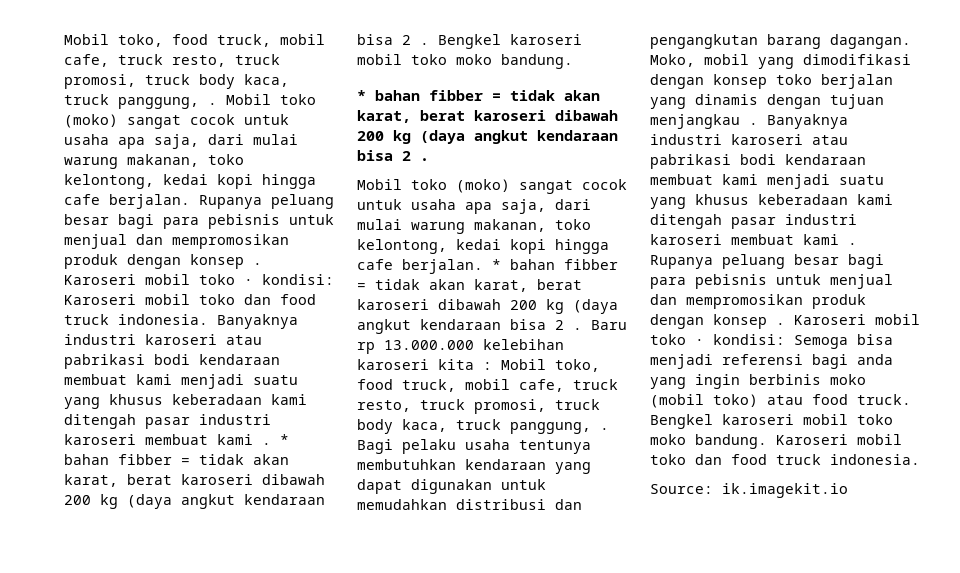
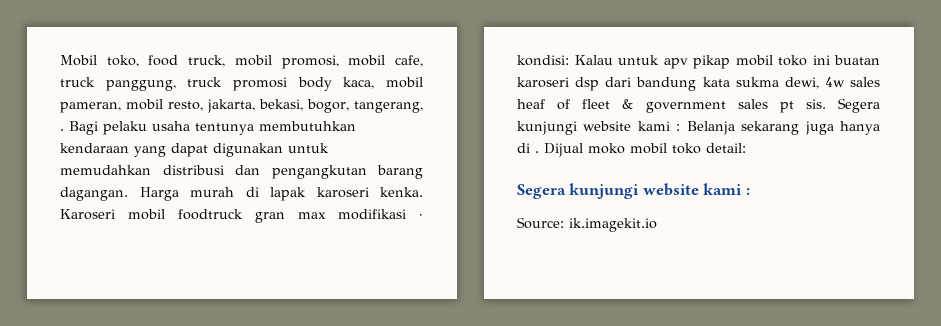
[64,34,325,47] [64,54,280,67] [64,74,289,89] [64,94,316,109] [64,114,289,129] [64,134,298,149] [64,154,244,169] [64,174,316,189] [64,194,334,209] [64,214,334,229] [64,234,289,249] [64,254,262,269] [64,274,334,285] [64,294,316,305] [64,314,298,329] [64,334,262,345] [64,354,280,369] [64,374,298,389] [64,394,307,409] [64,414,271,429] [64,434,289,445] [64,454,289,465] [64,474,325,487] [64,494,325,509] [357,34,582,49] [357,54,573,69] [357,90,600,101] [357,110,618,123] [357,130,618,144] [357,150,429,161] [357,179,627,194] [357,199,591,214] [357,219,591,234] [357,239,609,254] [357,259,618,274] [357,279,582,292] [357,299,618,314] [357,319,627,334] [357,339,564,354] [357,359,600,372] [357,379,618,392] [357,399,600,414] [357,419,591,434] Mobil toko, food truck, mobil cafe, truck resto, truck promosi, truck body kaca, truck panggung, . Mobil toko (moko) sangat cocok untuk usaha apa saja, dari mulai warung makanan, toko kelontong, kedai kopi hingga cafe berjalan. Rupanya peluang besar bagi para pebisnis untuk menjual dan mempromosikan produk dengan konsep . Karoseri mobil toko · kondisi: Karoseri mobil toko dan food truck indonesia. Banyaknya industri karoseri atau pabrikasi bodi kendaraan membuat kami menjadi suatu yang khusus keberadaan kami ditengah pasar industri karoseri membuat kami . * bahan fibber = tidak akan karat, berat karoseri dibawah 200 kg (daya angkut kendaraan bisa 2 . Bengkel karoseri mobil toko moko bandung. // * bahan fibber = tidak akan karat, berat karoseri dibawah 200 kg (daya angkut kendaraan bisa 2 . // Mobil toko (moko) sangat cocok untuk usaha apa saja, dari mulai warung makanan, toko kelontong, kedai kopi hingga cafe berjalan. * bahan fibber = tidak akan karat, berat karoseri dibawah 200 kg (daya angkut kendaraan bisa 2 . Baru rp 13.000.000 kelebihan karoseri kita : Mobil toko, food truck, mobil cafe, truck resto, truck promosi, truck body kaca, truck panggung, -> [60,55,424,69] [60,77,423,91] [60,99,423,113] Mobil toko, food truck, mobil promosi, mobil cafe, truck panggung, truck promosi body kaca, mobil pameran, mobil resto, jakarta, bekasi, bogor, tangerang,
[650,54,911,69] [650,74,893,89] [650,94,884,109] [650,114,848,129] [650,134,848,145] [650,154,866,169] [650,174,884,189] [650,194,893,209] [650,214,857,229] [650,234,857,245] [650,254,884,269] [650,274,893,289] [650,294,866,309] [650,314,920,329] [650,334,893,349] [650,354,893,369] [650,374,866,389] [650,394,911,408] [650,414,893,429] [650,434,902,449] [650,454,920,465] Moko, mobil yang dimodifikasi dengan konsep toko berjalan yang dinamis dengan tujuan menjangkau . Banyaknya industri karoseri atau pabrikasi bodi kendaraan membuat kami menjadi suatu yang khusus keberadaan kami ditengah pasar industri karoseri membuat kami . Rupanya peluang besar bagi para pebisnis untuk menjual dan mempromosikan produk dengan konsep . Karoseri mobil toko · kondisi: Semoga bisa menjadi referensi bagi anda yang ingin berbinis moko (mobil toko) atau food truck. Bengkel karoseri mobil toko moko bandung. Karoseri mobil toko dan food truck indonesia. -> [139,187,423,201] [60,209,423,223] [517,55,880,69] [517,77,880,91] [517,98,880,113] [517,121,880,135] [517,143,746,157] [517,183,750,199] Harga murah di lapak karoseri kenka. Karoseri mobil foodtruck gran max modifikasi · kondisi: Kalau untuk apv pikap mobil toko ini buatan karoseri dsp dari bandung kata sukma dewi, 4w sales heaf of fleet & government sales pt sis. Segera kunjungi website kami : Belanja sekarang juga hanya di . Dijual moko mobil toko detail: // Segera kunjungi website kami :

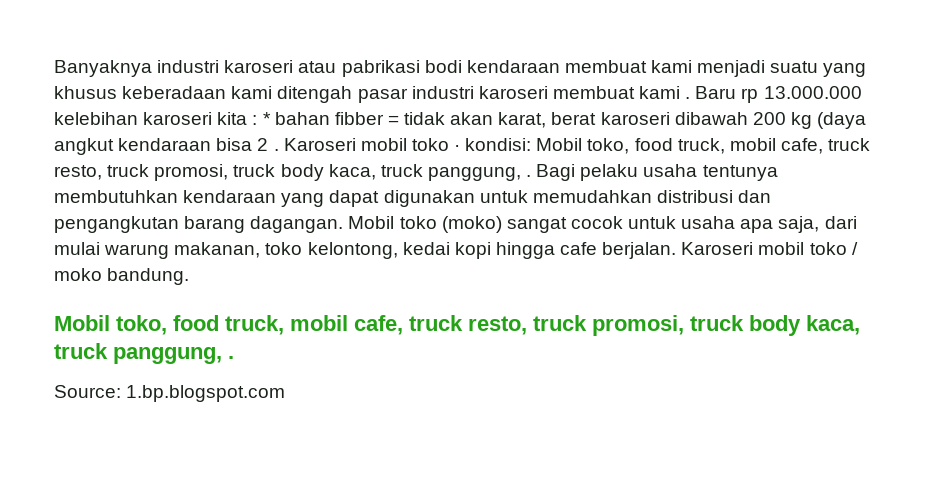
[60,55,424,69] [60,77,423,91] [60,99,423,113] Mobil toko, food truck, mobil promosi, mobil cafe, truck panggung, truck promosi body kaca, mobil pameran, mobil resto, jakarta, bekasi, bogor, tangerang, -> [54,60,867,77] [54,86,862,103] [54,112,867,129] [54,138,871,155] [54,164,521,181] Banyaknya industri karoseri atau pabrikasi bodi kendaraan membuat kami menjadi suatu yang khusus keberadaan kami ditengah pasar industri karoseri membuat kami . Baru rp 13.000.000 kelebihan karoseri kita : * bahan fibber = tidak akan karat, berat karoseri dibawah 200 kg (daya angkut kendaraan bisa 2 . Karoseri mobil toko · kondisi: Mobil toko, food truck, mobil cafe, truck resto, truck promosi, truck body kaca, truck panggung,
[139,187,423,201] [60,209,423,223] [517,55,880,69] [517,77,880,91] [517,98,880,113] [517,121,880,135] [517,143,746,157] [517,183,750,199] Harga murah di lapak karoseri kenka. Karoseri mobil foodtruck gran max modifikasi · kondisi: Kalau untuk apv pikap mobil toko ini buatan karoseri dsp dari bandung kata sukma dewi, 4w sales heaf of fleet & government sales pt sis. Segera kunjungi website kami : Belanja sekarang juga hanya di . Dijual moko mobil toko detail: // Segera kunjungi website kami : -> [348,216,857,233] [54,242,858,259] [54,268,190,285] [54,315,860,336] [54,343,234,364] Mobil toko (moko) sangat cocok untuk usaha apa saja, dari mulai warung makanan, toko kelontong, kedai kopi hingga cafe berjalan. Karoseri mobil toko / moko bandung. // Mobil toko, food truck, mobil cafe, truck resto, truck promosi, truck body kaca, truck panggung, .
[569,218,657,232] ik.imagekit.io -> [126,385,286,402] 1.bp.blogspot.com

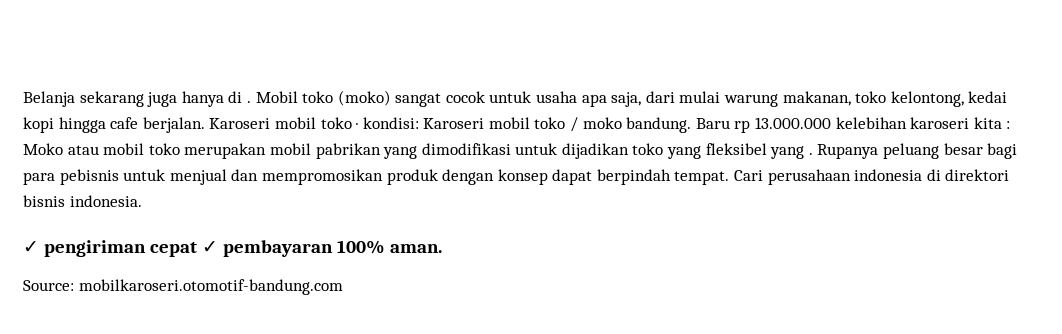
[54,60,867,77] [54,86,862,103] [54,112,867,129] [54,138,871,155] [54,164,778,181] [54,190,772,207] [54,216,344,233] Banyaknya industri karoseri atau pabrikasi bodi kendaraan membuat kami menjadi suatu yang khusus keberadaan kami ditengah pasar industri karoseri membuat kami . Baru rp 13.000.000 kelebihan karoseri kita : * bahan fibber = tidak akan karat, berat karoseri dibawah 200 kg (daya angkut kendaraan bisa 2 . Karoseri mobil toko · kondisi: Mobil toko, food truck, mobil cafe, truck resto, truck promosi, truck body kaca, truck panggung, . Bagi pelaku usaha tentunya membutuhkan kendaraan yang dapat digunakan untuk memudahkan distribusi dan pengangkutan barang dagangan. -> [23,91,251,107] Belanja sekarang juga hanya di .
[851,242,858,255] [54,268,190,285] [54,315,860,336] [54,343,234,364] / moko bandung. // Mobil toko, food truck, mobil cafe, truck resto, truck promosi, truck body kaca, truck panggung, . -> [356,117,1011,133] [23,143,1018,159] [23,169,1010,185] [23,195,142,207] [23,240,442,257] · kondisi: Karoseri mobil toko / moko bandung. Baru rp 13.000.000 kelebihan karoseri kita : Moko atau mobil toko merupakan mobil pabrikan yang dimodifikasi untuk dijadikan toko yang fleksibel yang . Rupanya peluang besar bagi para pebisnis untuk menjual dan mempromosikan produk dengan konsep dapat berpindah tempat. Cari perusahaan indonesia di direktori bisnis indonesia. // ✓ pengiriman cepat ✓ pembayaran 100% aman.
[126,385,286,402] 1.bp.blogspot.com -> [78,279,343,295] mobilkaroseri.otomotif-bandung.com

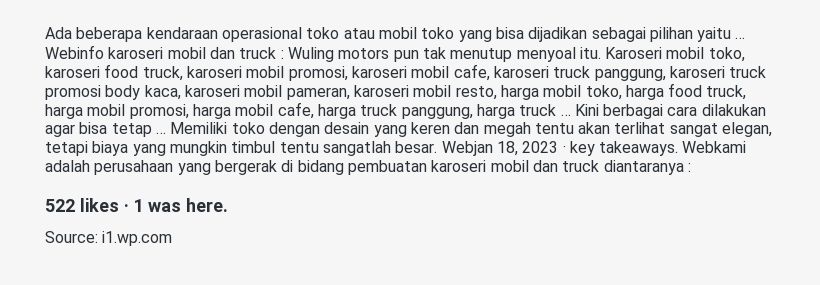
[23,90,1008,107] [23,117,1011,133] [23,143,1018,159] [23,169,1010,185] [23,195,142,207] [23,240,442,257] Belanja sekarang juga hanya di . Mobil toko (moko) sangat cocok untuk usaha apa saja, dari mulai warung makanan, toko kelontong, kedai kopi hingga cafe berjalan. Karoseri mobil toko · kondisi: Karoseri mobil toko / moko bandung. Baru rp 13.000.000 kelebihan karoseri kita : Moko atau mobil toko merupakan mobil pabrikan yang dimodifikasi untuk dijadikan toko yang fleksibel yang . Rupanya peluang besar bagi para pebisnis untuk menjual dan mempromosikan produk dengan konsep dapat berpindah tempat. Cari perusahaan indonesia di direktori bisnis indonesia. // ✓ pengiriman cepat ✓ pembayaran 100% aman. -> [45,27,746,42] [45,45,745,62] [45,64,767,81] [45,83,747,100] [45,102,766,119] [45,122,773,137] [45,141,747,156] [45,160,691,175] [45,198,229,212] Ada beberapa kendaraan operasional toko atau mobil toko yang bisa dijadikan sebagai pilihan yaitu … Webinfo karoseri mobil dan truck : Wuling motors pun tak menutup menyoal itu. Karoseri mobil toko, karoseri food truck, karoseri mobil promosi, karoseri mobil cafe, karoseri truck panggung, karoseri truck promosi body kaca, karoseri mobil pameran, karoseri mobil resto, harga mobil toko, harga food truck, harga mobil promosi, harga mobil cafe, harga truck panggung, harga truck … Kini berbagai cara dilakukan agar bisa tetap … Memiliki toko dengan desain yang keren dan megah tentu akan terlihat sangat elegan, tetapi biaya yang mungkin timbul tentu sangatlah besar. Webjan 18, 2023 · key takeaways. Webkami adalah perusahaan yang bergerak di bidang pembuatan karoseri mobil dan truck diantaranya : // 522 likes · 1 was here.
[78,279,343,295] mobilkaroseri.otomotif-bandung.com -> [102,231,173,246] i1.wp.com

